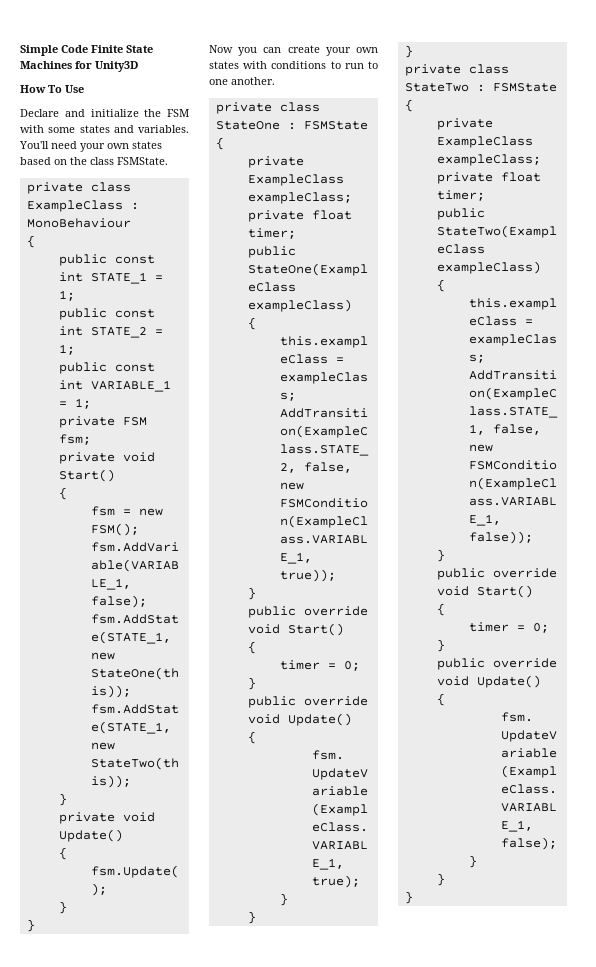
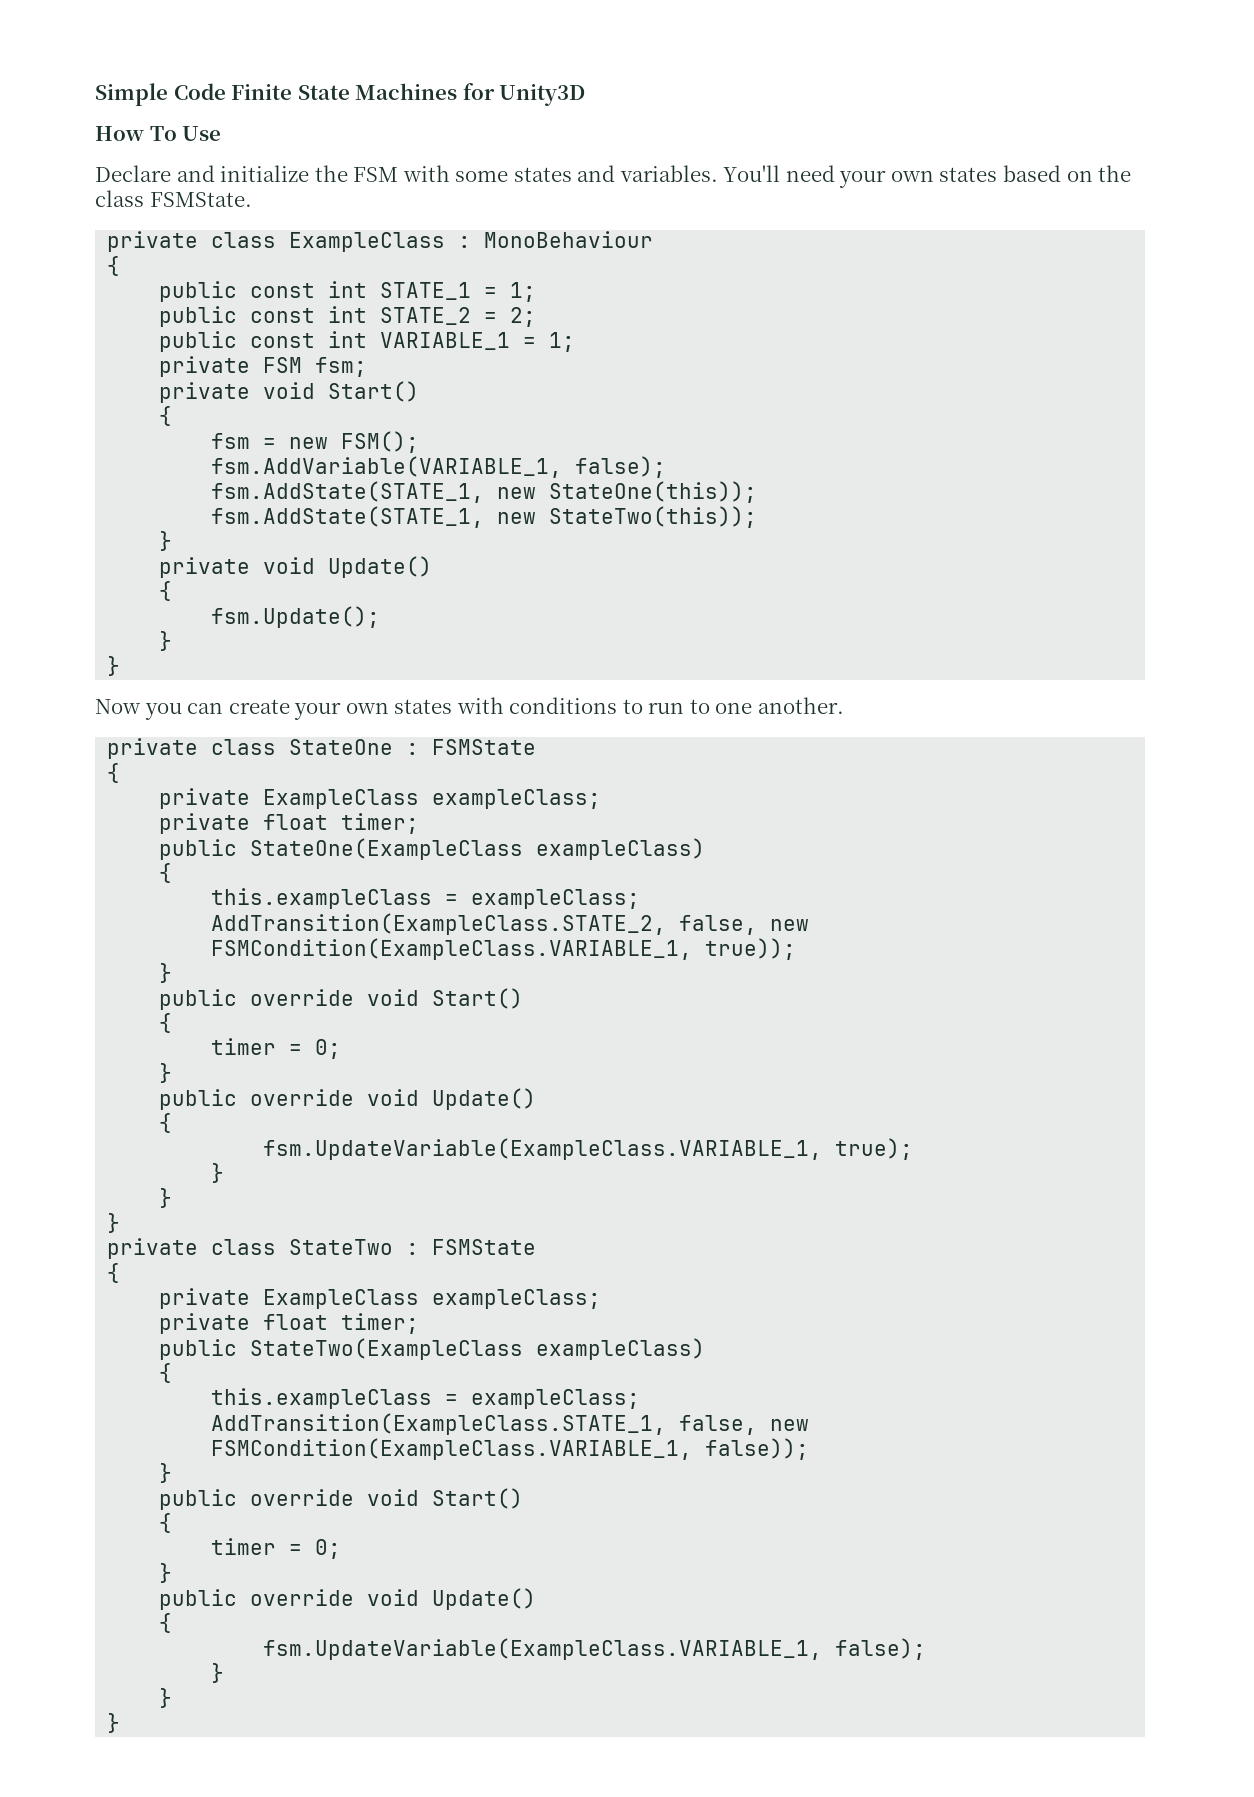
[58,344,75,355] 1; -> [510,307,537,327] 2;

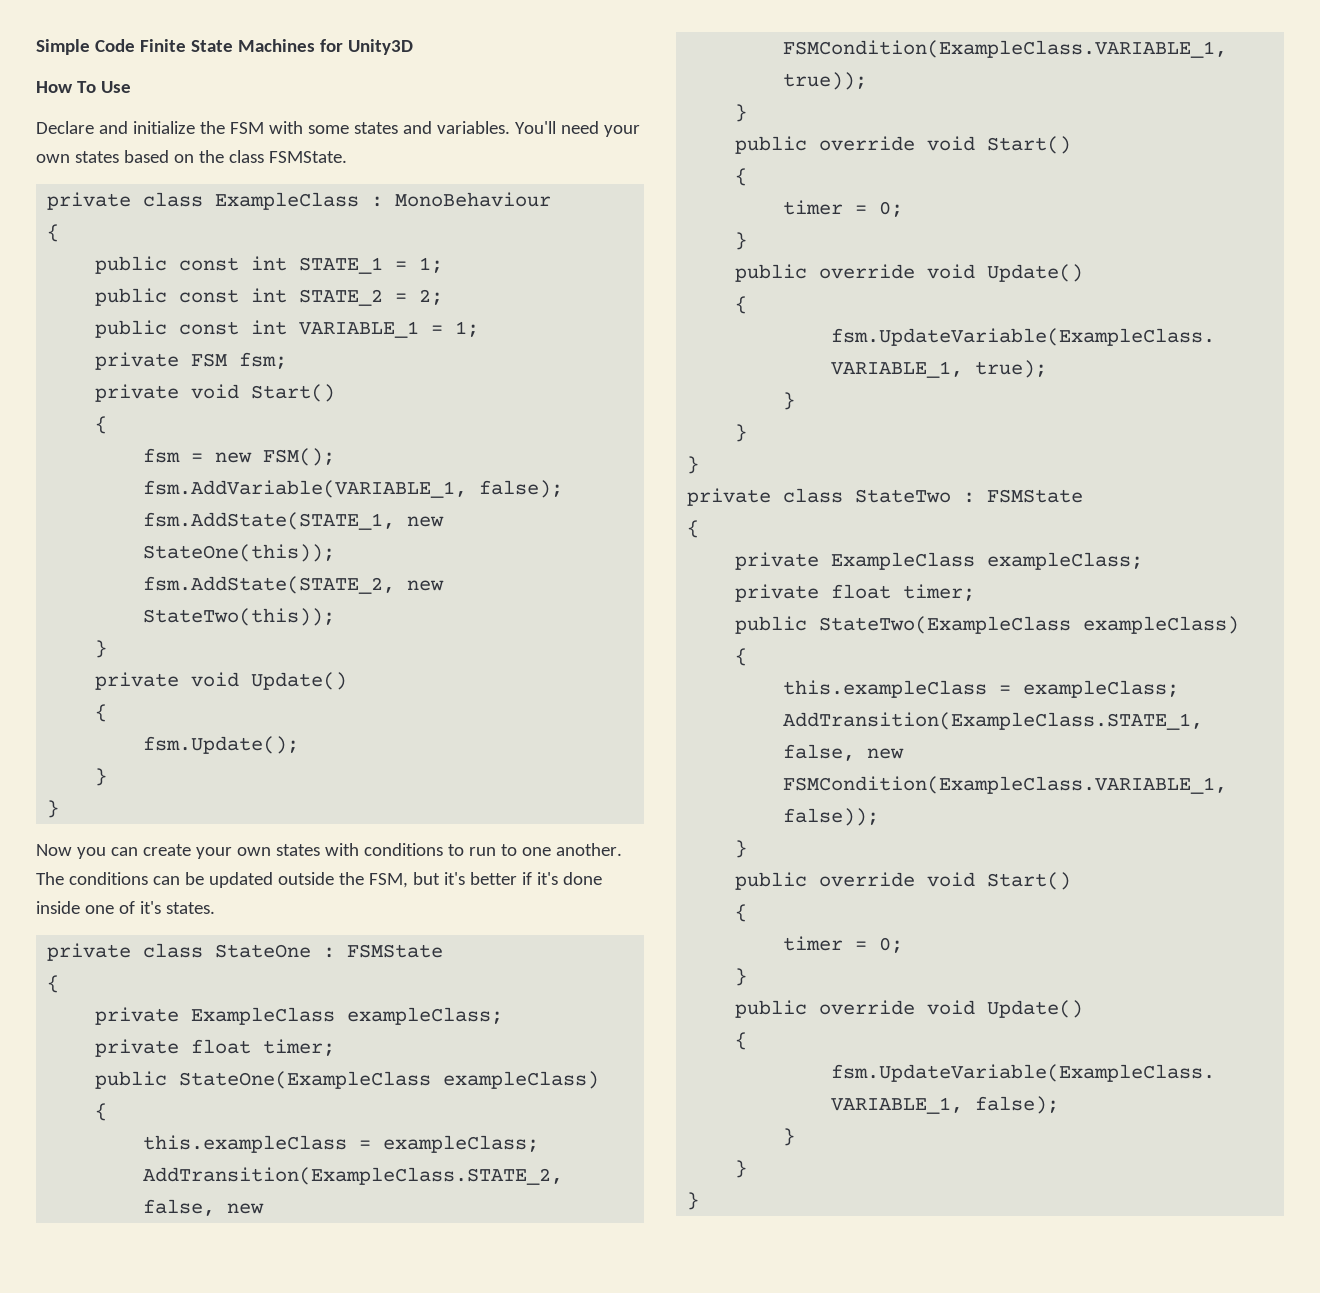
[211,506,485,528] fsm.AddState(STATE_1, -> [143,576,396,594] fsm.AddState(STATE_2,
(844, 705) none -> [36,872,602,888] [36,901,215,914] The conditions can be updated outside the FSM, but it's better if it's done inside one of it's states.

